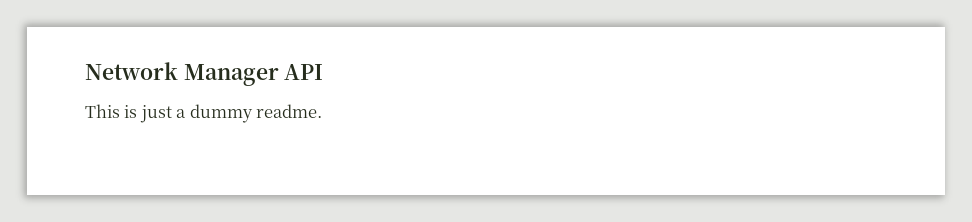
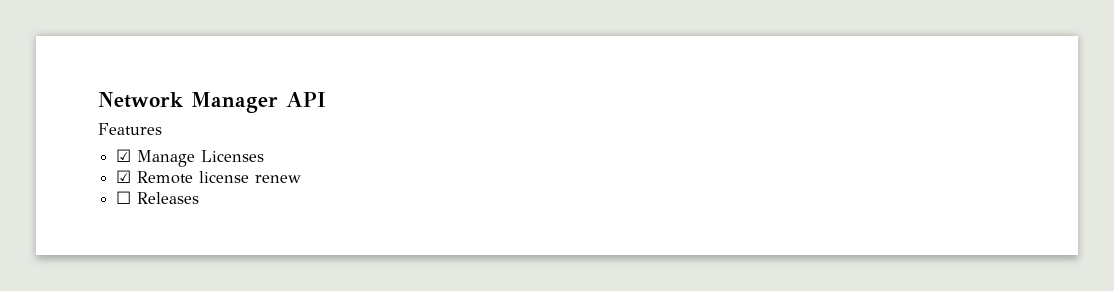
[85,104,323,123] This is just a dummy readme. -> [98,123,162,135] [116,149,265,167] [116,170,302,184] [116,191,200,204] Features // ☑ Manage Licenses // ☑ Remote license renew // ☐ Releases

